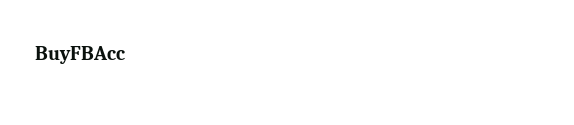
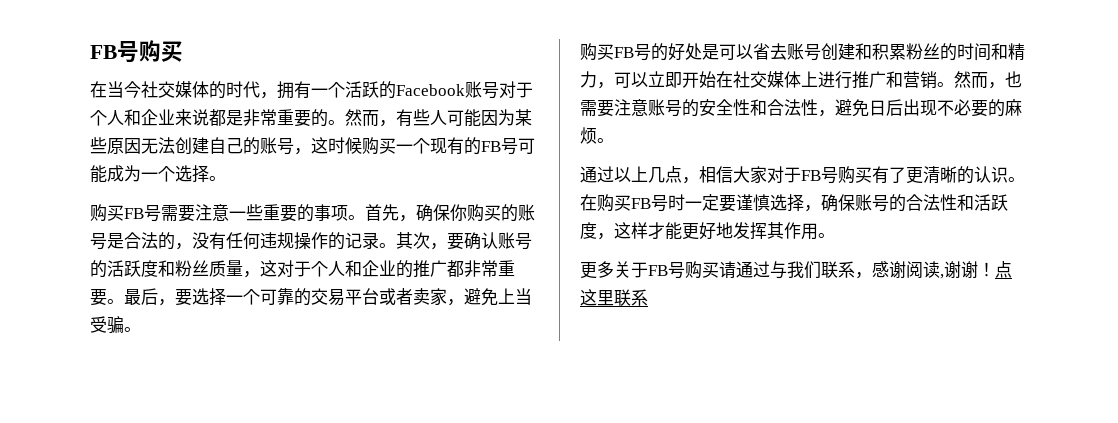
[35,46,125,64] BuyFBAcc -> [90,40,183,63] [90,81,533,99] [90,109,532,127] [90,137,535,155] [90,165,226,183] [90,204,535,222] [90,232,532,250] [90,260,515,278] [90,288,532,306] [90,316,141,333] [580,43,1025,61] [580,71,1022,89] [580,99,1022,117] [580,127,614,144] [580,166,1025,184] [580,194,1008,212] [580,222,835,240] [580,261,1012,279] [580,289,648,306] FB号购买 // 在当今社交媒体的时代，拥有一个活跃的Facebook账号对于个人和企业来说都是非常重要的。然而，有些人可能因为某些原因无法创建自己的账号，这时候购买一个现有的FB号可能成为一个选择。 // 购买FB号需要注意一些重要的事项。首先，确保你购买的账号是合法的，没有任何违规操作的记录。其次，要确认账号的活跃度和粉丝质量，这对于个人和企业的推广都非常重要。最后，要选择一个可靠的交易平台或者卖家，避免上当受骗。 // 购买FB号的好处是可以省去账号创建和积累粉丝的时间和精力，可以立即开始在社交媒体上进行推广和营销。然而，也需要注意账号的安全性和合法性，避免日后出现不必要的麻烦。 // 通过以上几点，相信大家对于FB号购买有了更清晰的认识。在购买FB号时一定要谨慎选择，确保账号的合法性和活跃度，这样才能更好地发挥其作用。 // 更多关于FB号购买请通过与我们联系，感谢阅读,谢谢！点这里联系

